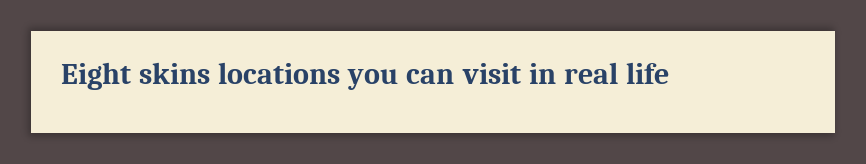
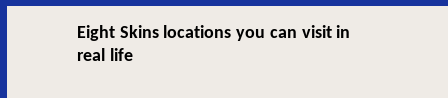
[139,62,211,84] skins -> [119,25,159,38] Skins

